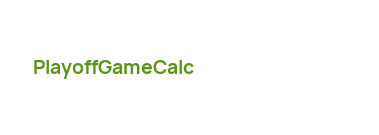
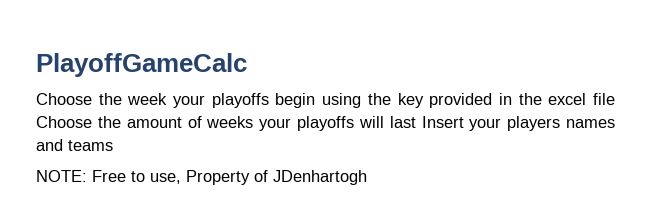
(194, 69) none -> [36,93,615,108] [36,116,615,131] [36,139,113,151] [36,170,367,185] // Choose the week your playoffs begin using the key provided in the excel file Choose the amount of weeks your playoffs will last Insert your players names and teams // NOTE: Free to use, Property of JDenhartogh

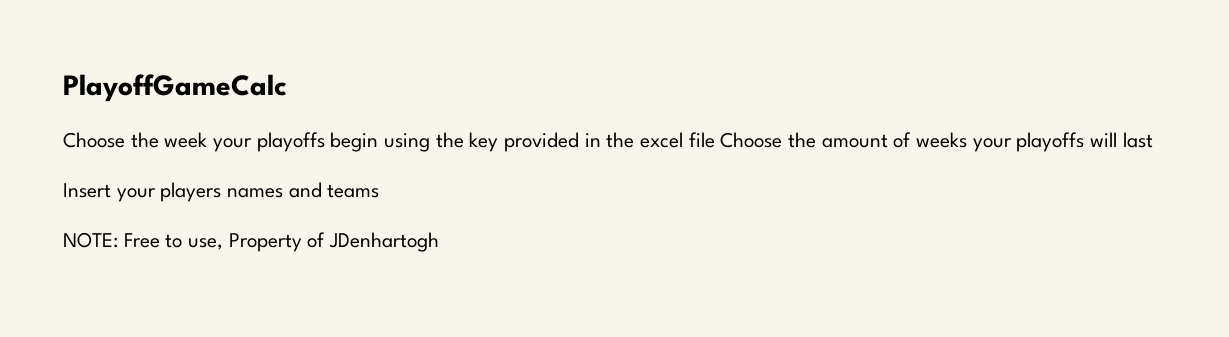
(416, 122) none -> (1153, 140) //

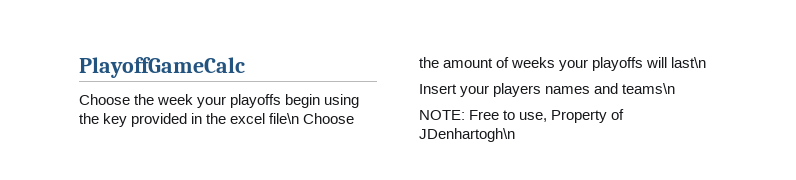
[688,132,715,148] file -> [269,113,300,124] file\n
[1122,132,1153,148] last -> [671,57,707,68] last\n
[327,184,380,198] teams -> [622,83,676,94] teams\n
[329,232,440,252] JDenhartogh -> [419,128,515,142] JDenhartogh\n

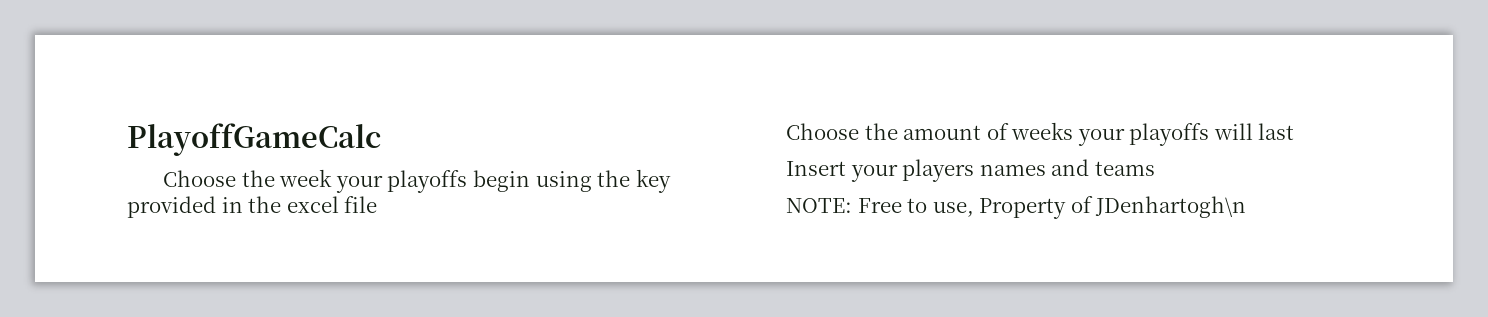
[269,113,300,124] file\n -> [344,196,378,213] file //
[671,57,707,68] last\n -> [1258,123,1295,140] last
[622,83,676,94] teams\n -> [1094,161,1155,176] teams

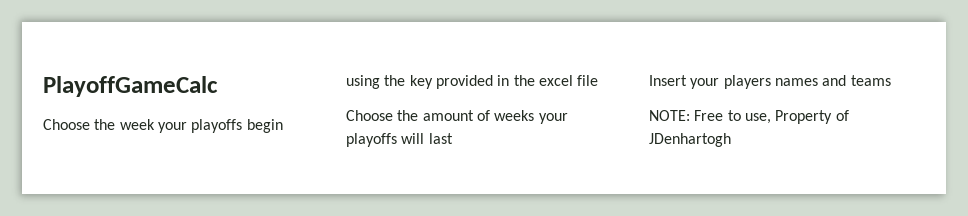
[1095,196,1247,218] JDenhartogh\n -> [649,133,731,147] JDenhartogh

